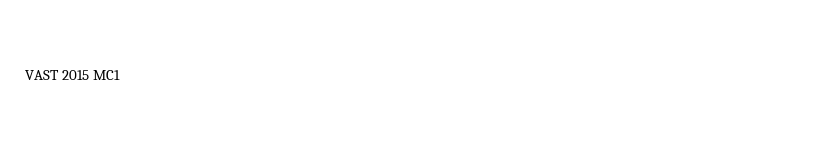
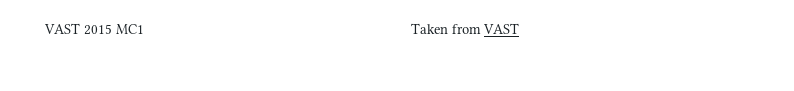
(120, 75) none -> [411,23,519,34] // Taken from VAST

